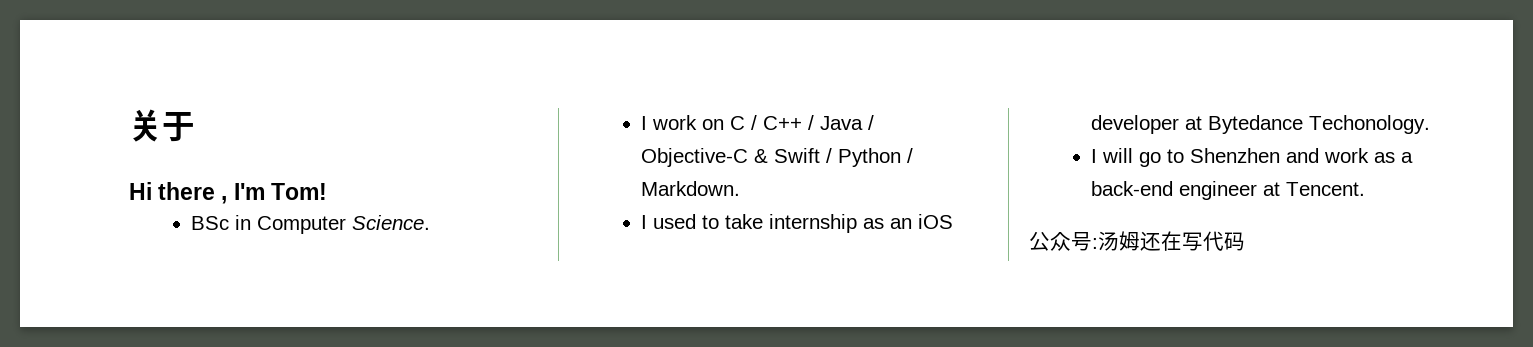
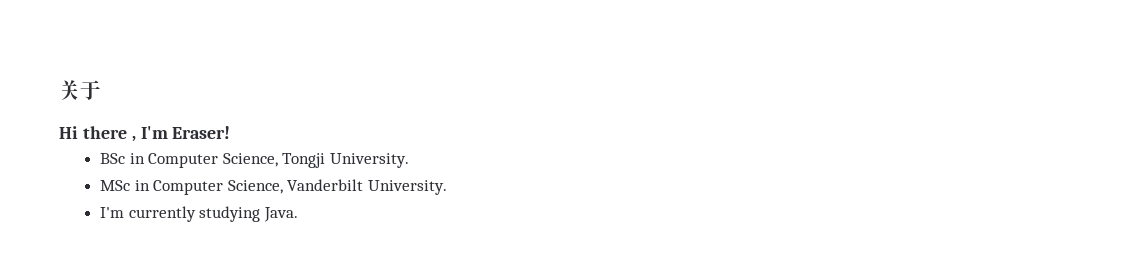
[270,183,327,200] Tom! -> [172,126,231,139] Eraser!
[352,215,431,230] [641,115,875,130] [641,148,914,167] [641,181,741,196] [641,214,954,233] [1091,115,1431,134] [1091,148,1414,167] [1091,181,1366,200] [1029,231,1245,251] Science. // I work on C / C++ / Java / Objective-C & Swift / Python / Markdown. // I used to take internship as an iOS developer at Bytedance Techonology. // I will go to Shenzhen and work as a back-end engineer at Tencent. // 公众号:汤姆还在写代码 -> [222,153,410,168] [100,179,448,195] [100,206,298,222] Science, Tongji University. // MSc in Computer Science, Vanderbilt University. // I'm currently studying Java.

